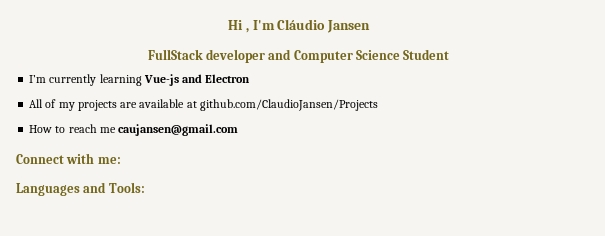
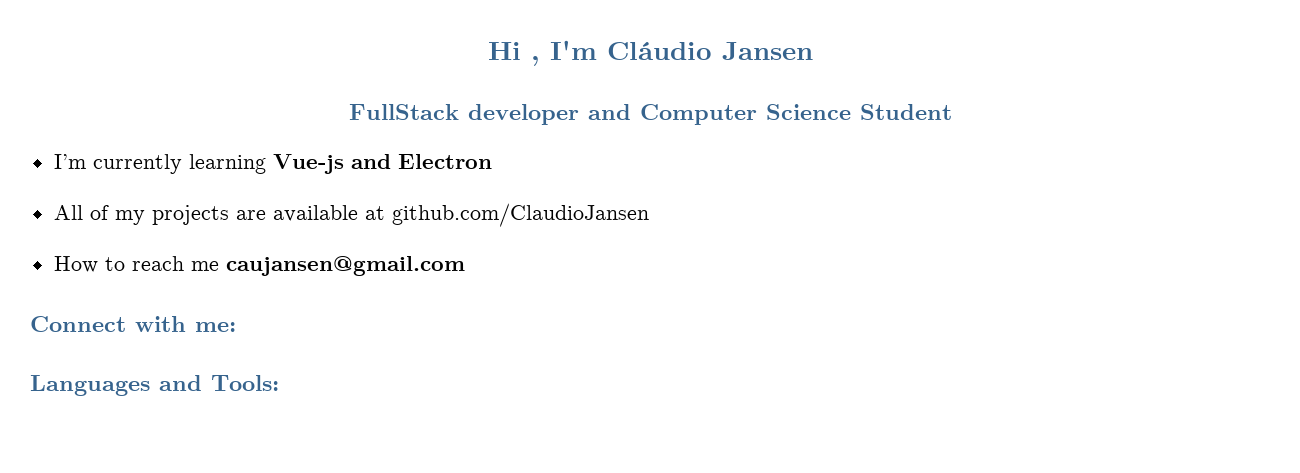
[199,99,378,111] github.com/ClaudioJansen/Projects -> [391,203,649,227] github.com/ClaudioJansen

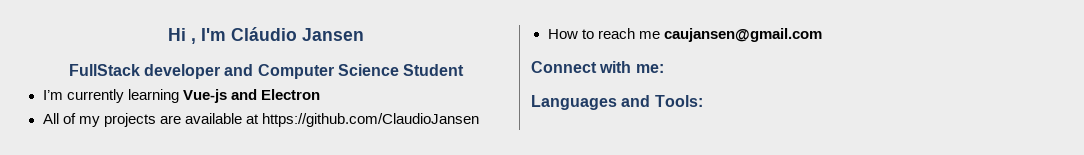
[391,203,649,227] github.com/ClaudioJansen -> [261,113,479,127] https://github.com/ClaudioJansen

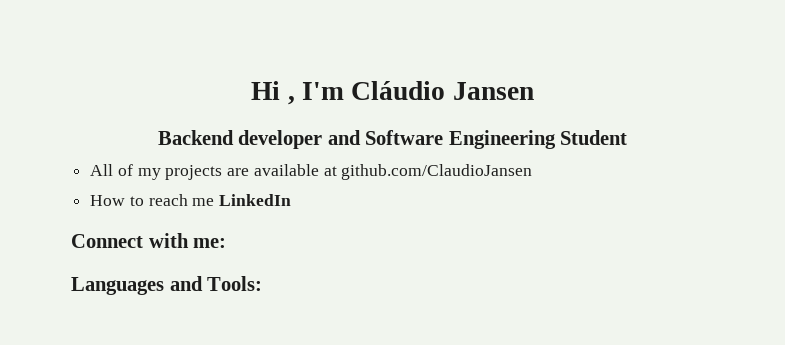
[68,64,140,76] FullStack -> [157,130,234,145] Backend
[257,64,399,79] Computer Science -> [365,130,556,149] Software Engineering
[42,89,320,103] // I’m currently learning Vue-js and Electron -> (628, 137) none
[261,113,479,127] https://github.com/ClaudioJansen -> [341,164,533,180] github.com/ClaudioJansen
[663,28,822,42] caujansen@gmail.com -> [219,194,292,206] LinkedIn

